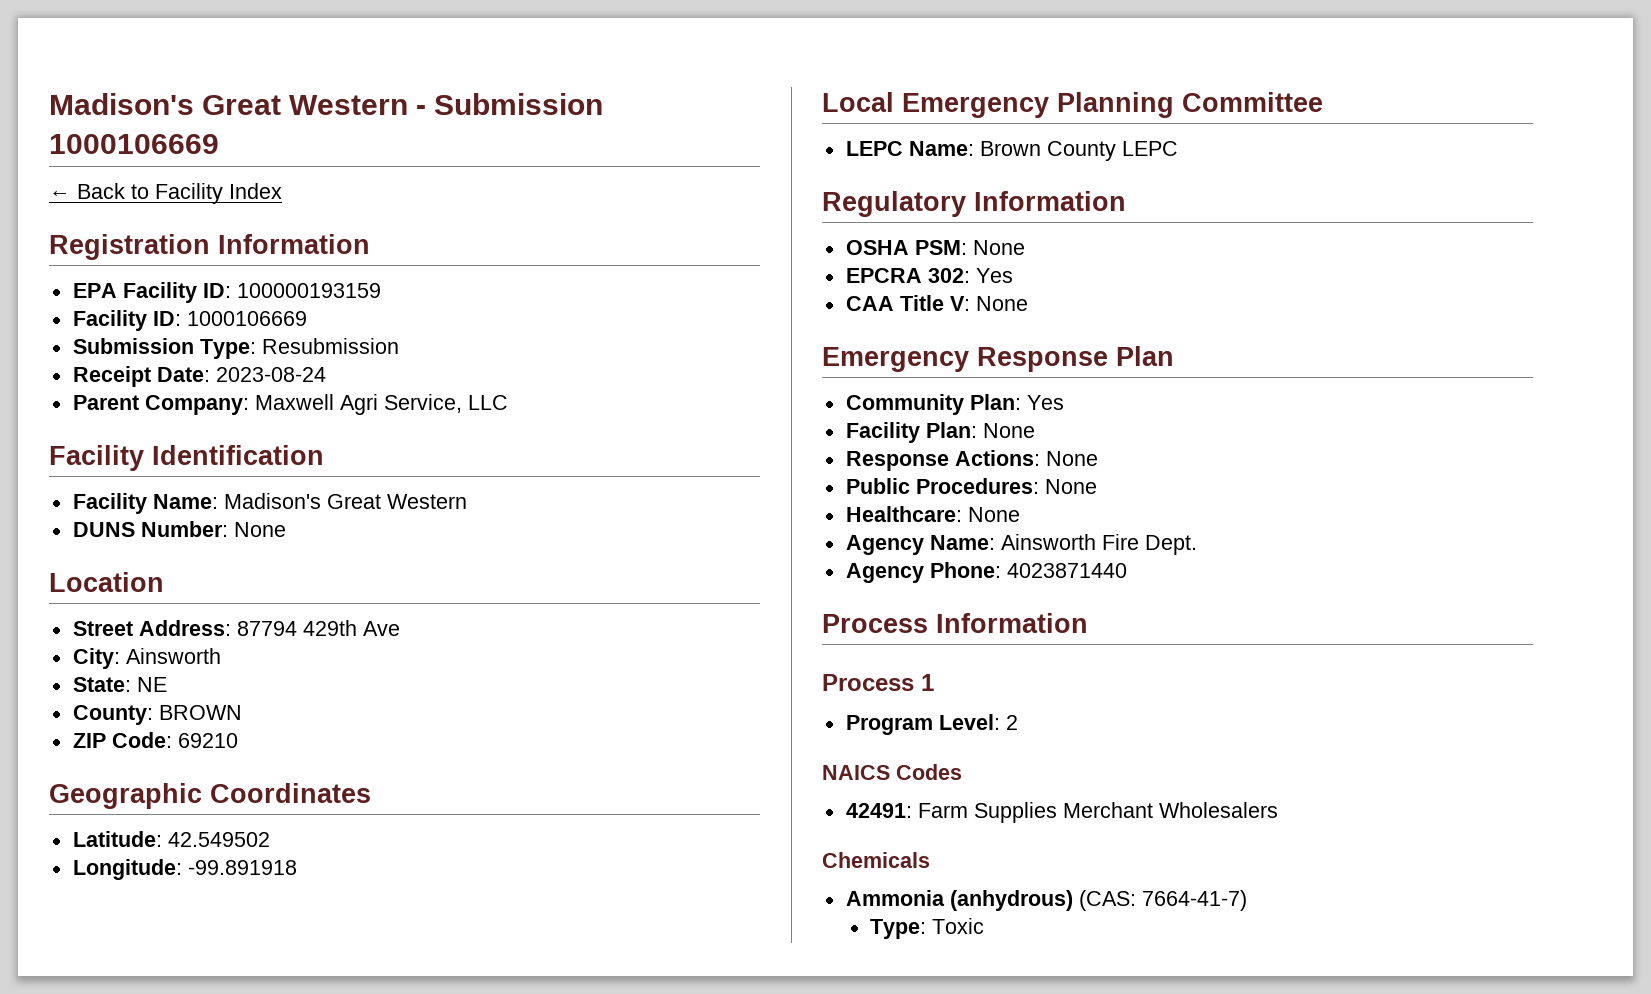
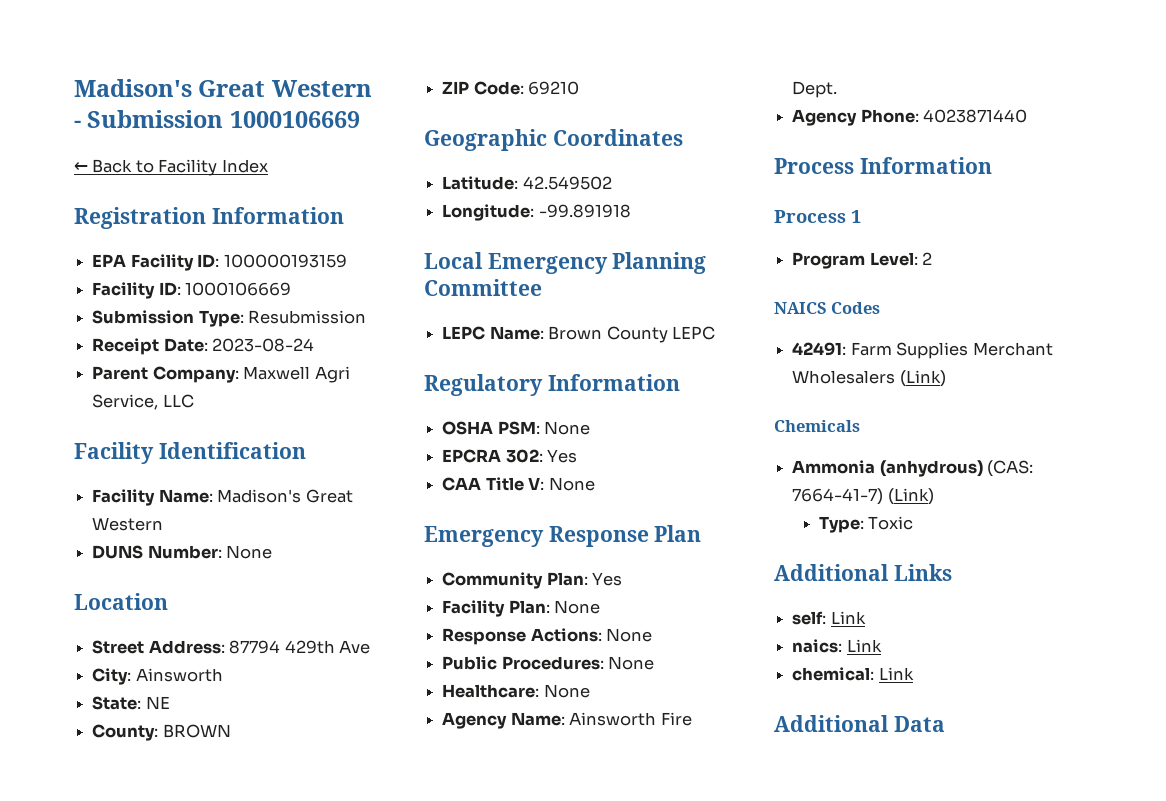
(1278, 810) none -> [899,370,946,387] (Link)
(1247, 900) none -> [887,488,934,505] (Link)
(985, 926) none -> [774,564,952,581] [792,611,866,625] [792,639,882,653] [792,667,914,681] [774,715,945,732] // Additional Links // self: Link // naics: Link // chemical: Link // Additional Data

